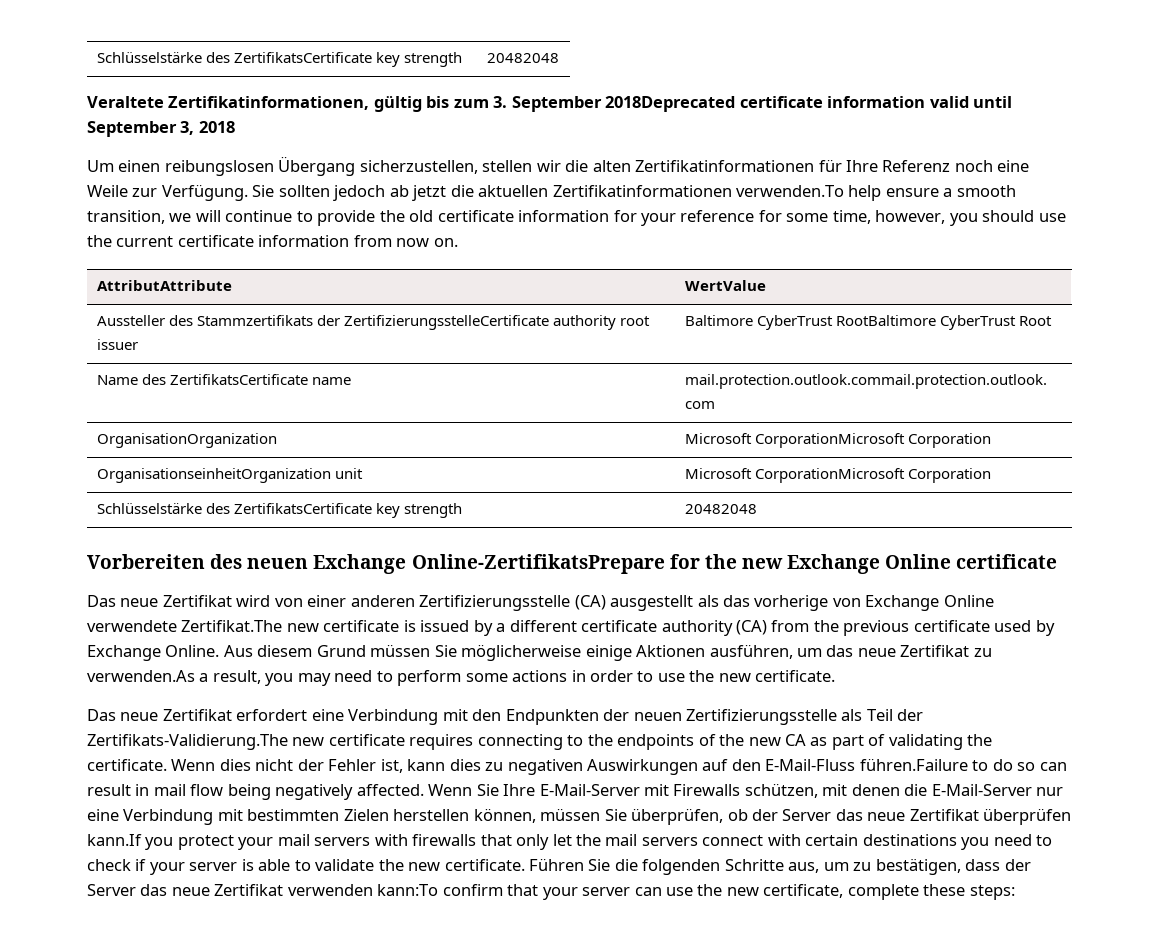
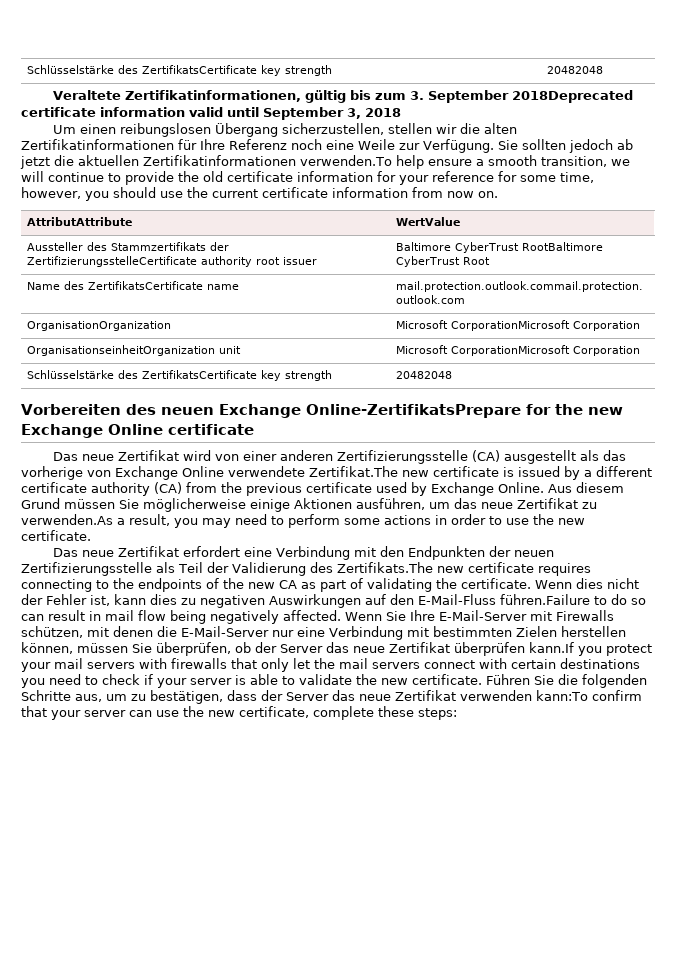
[87,734,288,750] Zertifikats-Validierung.The -> [231,562,433,576] Validierung des Zertifikats.The

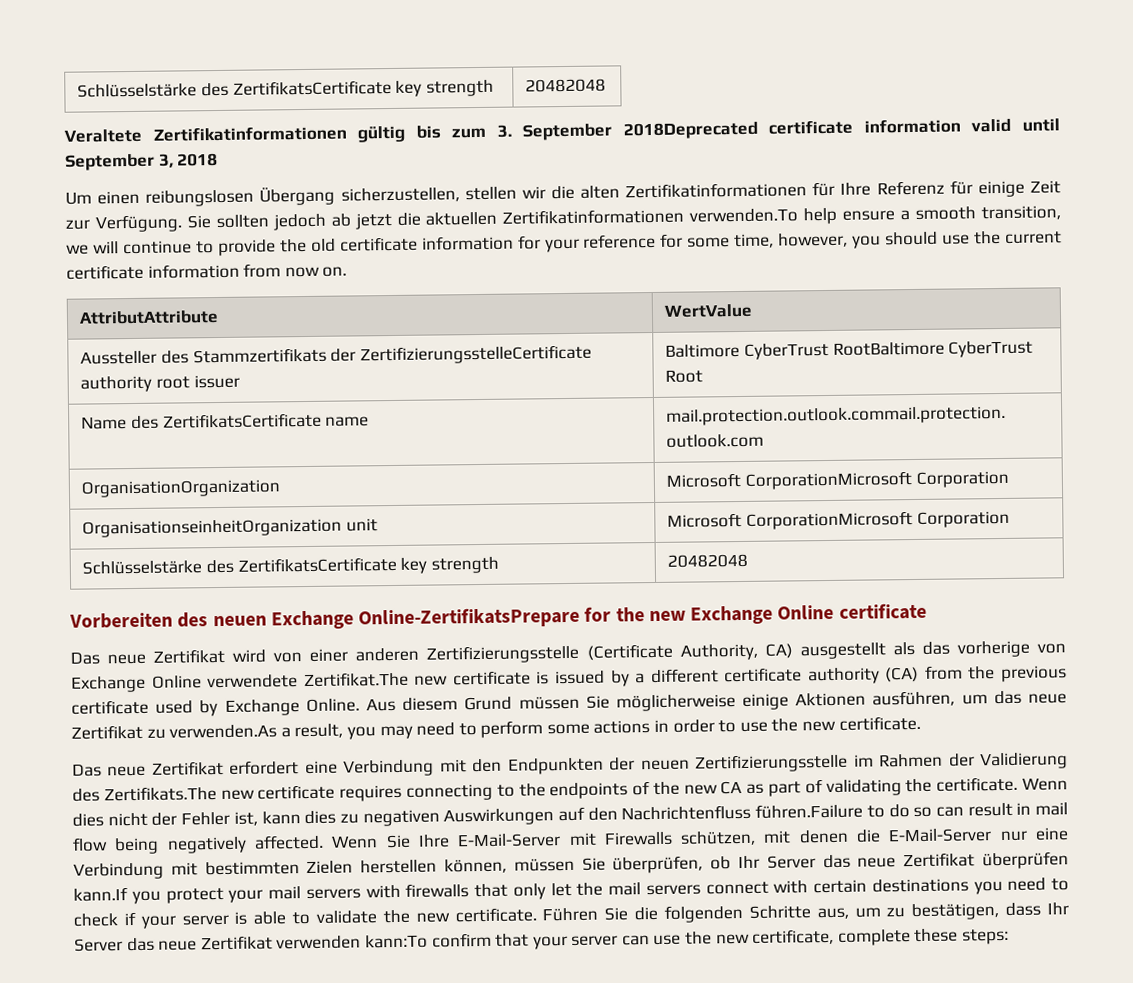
[124,90,301,102] Zertifikatinformationen, -> [152,125,347,142] Zertifikatinformationen
[291,139,395,150] noch eine Weile -> [949,180,1061,198] für einige Zeit
[471,450,500,462] (CA) -> [586,643,793,661] (Certificate Authority, CA)
[156,562,203,573] als Teil -> [853,753,944,768] im Rahmen
[418,594,496,605] E-Mail-Fluss -> [621,804,752,821] Nachrichtenfluss
[255,642,277,653] der -> [737,855,760,869] Ihr
[261,690,283,701] der -> [1047,902,1070,915] Ihr

